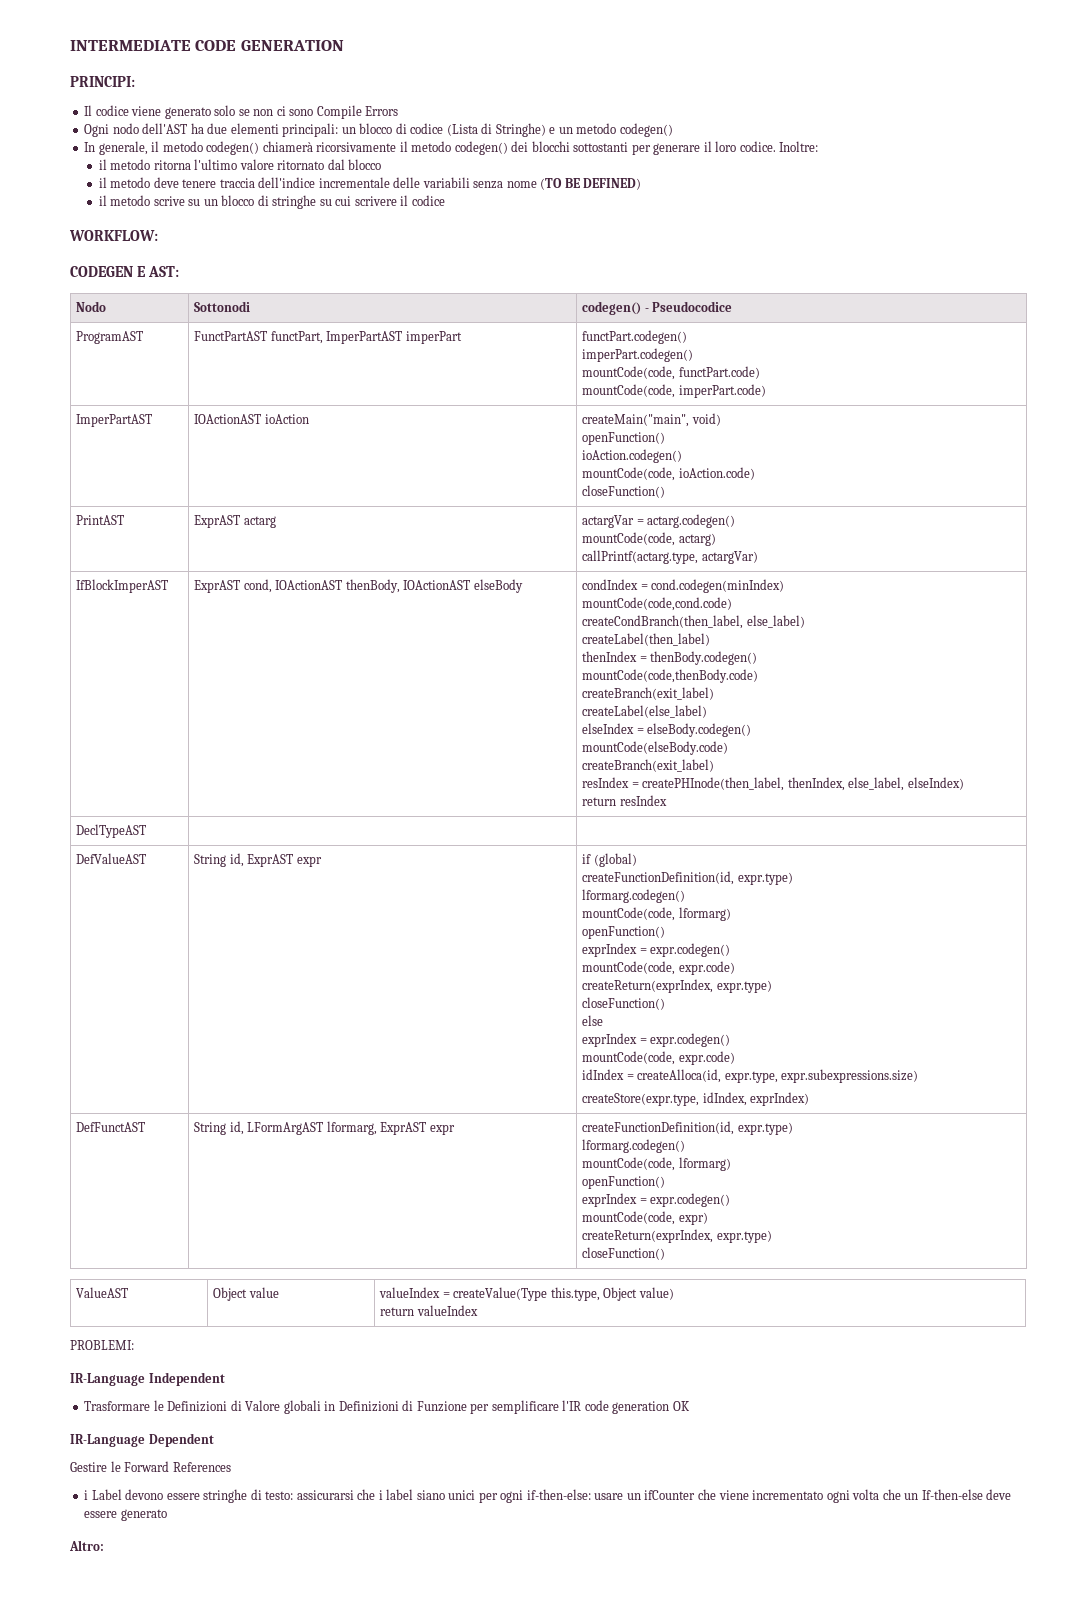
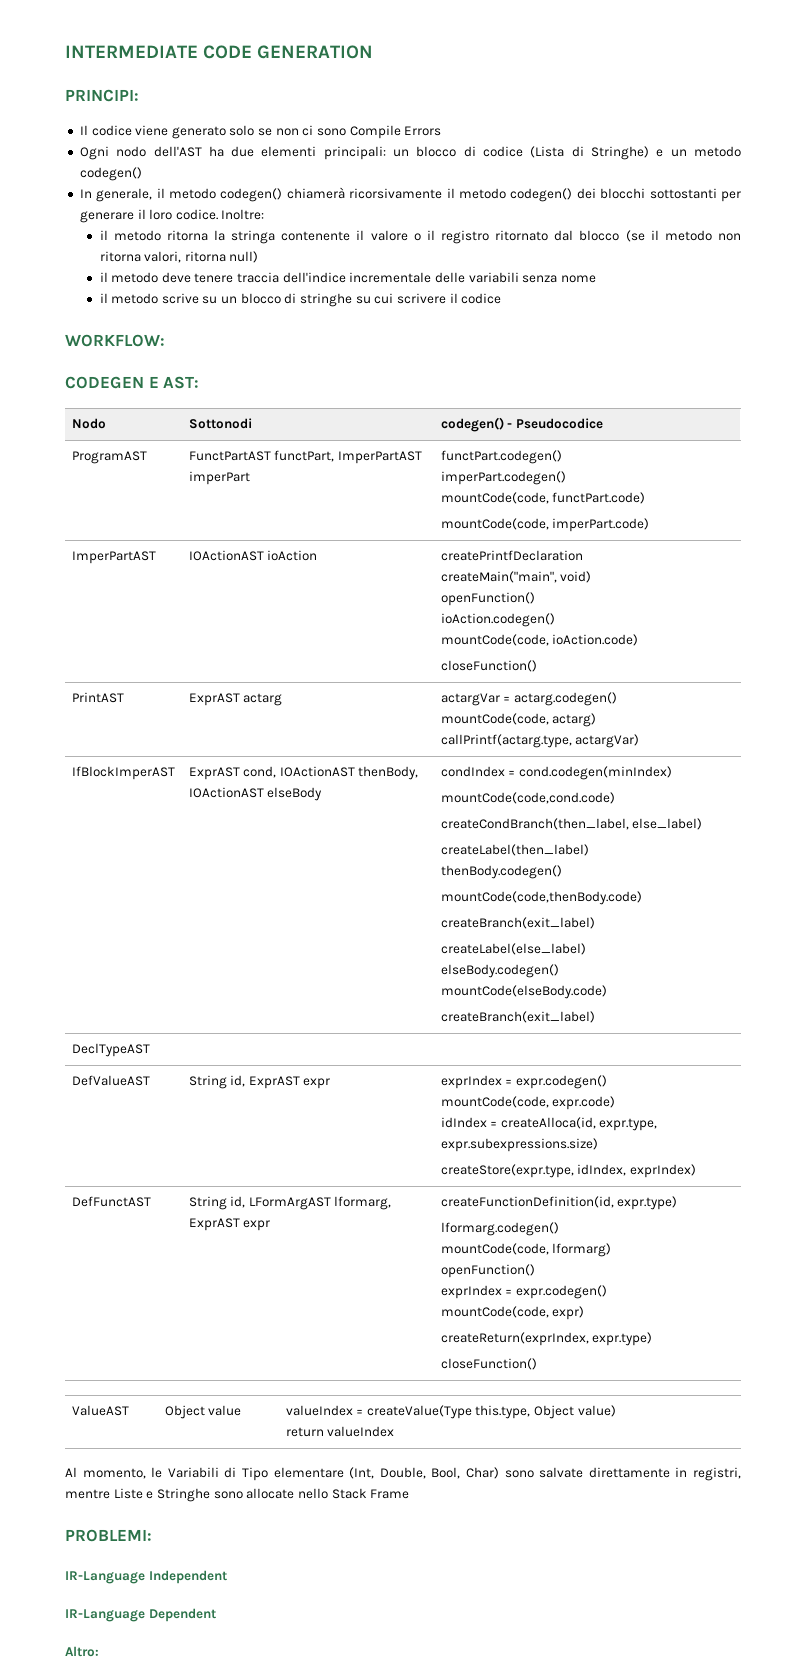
[194,159,382,170] l'ultimo valore ritornato dal blocco -> [213,230,741,244] [99,251,259,263] la stringa contenente il valore o il registro ritornato dal blocco (se il metodo non ritorna valori, ritorna null)
[540,178,642,190] (TO BE DEFINED) -> (596, 279) none
(309, 419) none -> [440,550,583,561] createPrintfDeclaration //
[582,651,647,662] thenIndex = -> (589, 850) none
[582,723,644,734] elseIndex = -> (586, 949) none
[582,777,964,791] [582,795,667,806] // resIndex = createPHInode(then_label, thenIndex, else_label, elseIndex) // return resIndex -> (595, 1017) none
[582,853,637,867] [582,871,793,885] [582,889,686,903] [582,907,731,921] [582,926,666,939] [582,943,731,957] [582,961,735,975] [582,979,772,993] [582,997,666,1010] [582,1015,604,1026] if (global) // createFunctionDefinition(id, expr.type) // lformarg.codegen() // mountCode(code, lformarg) // openFunction() // exprIndex = expr.codegen() // mountCode(code, expr.code) // createReturn(exprIndex, expr.type) // closeFunction() // else // -> (331, 1083) none
[70,1340,134,1350] [70,1372,225,1386] [84,1400,690,1414] [70,1433,214,1447] [70,1461,231,1472] [84,1489,1012,1503] [84,1509,167,1521] PROBLEMI: // IR-Language Independent // Trasformare le Definizioni di Valore globali in Definizioni di Funzione per semplificare l'IR code generation OK // IR-Language Dependent // Gestire le Forward References // i Label devono essere stringhe di testo: assicurarsi che i label siano unici per ogni if-then-else: usare un ifCounter che viene incrementato ogni volta che un If-then-else deve essere generato -> [65,1467,742,1481] [65,1488,410,1502] [65,1529,152,1542] [65,1570,227,1584] [65,1608,216,1622] Al momento, le Variabili di Tipo elementare (Int, Double, Bool, Char) sono salvate direttamente in registri, mentre Liste e Stringhe sono allocate nello Stack Frame // PROBLEMI: // IR-Language Independent // IR-Language Dependent

